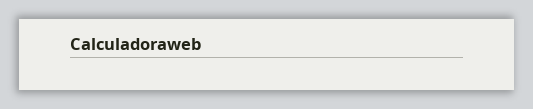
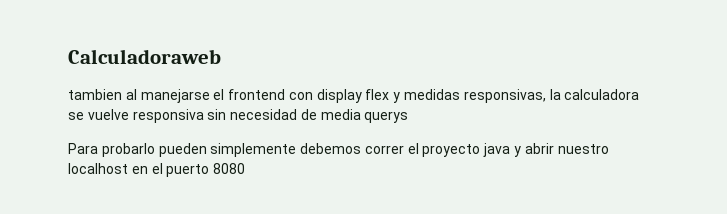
(201, 44) none -> [68,89,640,103] [68,109,409,123] [68,143,609,157] [68,163,246,177] // tambien al manejarse el frontend con display flex y medidas responsivas, la calculadora se vuelve responsiva sin necesidad de media querys // Para probarlo pueden simplemente debemos correr el proyecto java y abrir nuestro localhost en el puerto 8080

